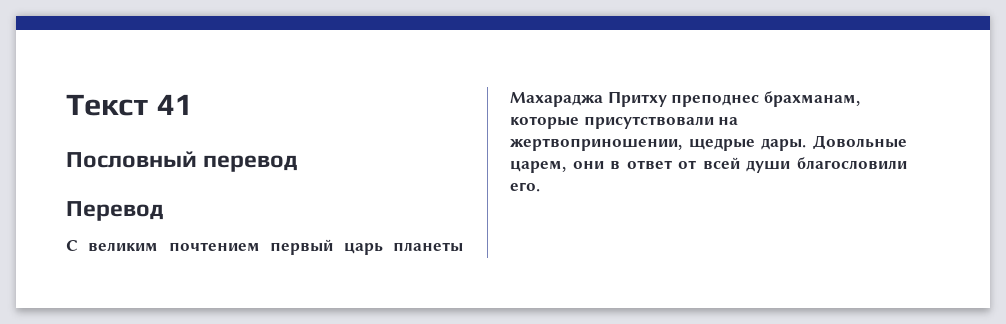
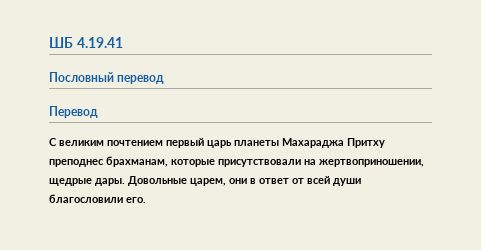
[66,94,194,116] Текст 41 -> [49,37,123,48] ШБ 4.19.41

